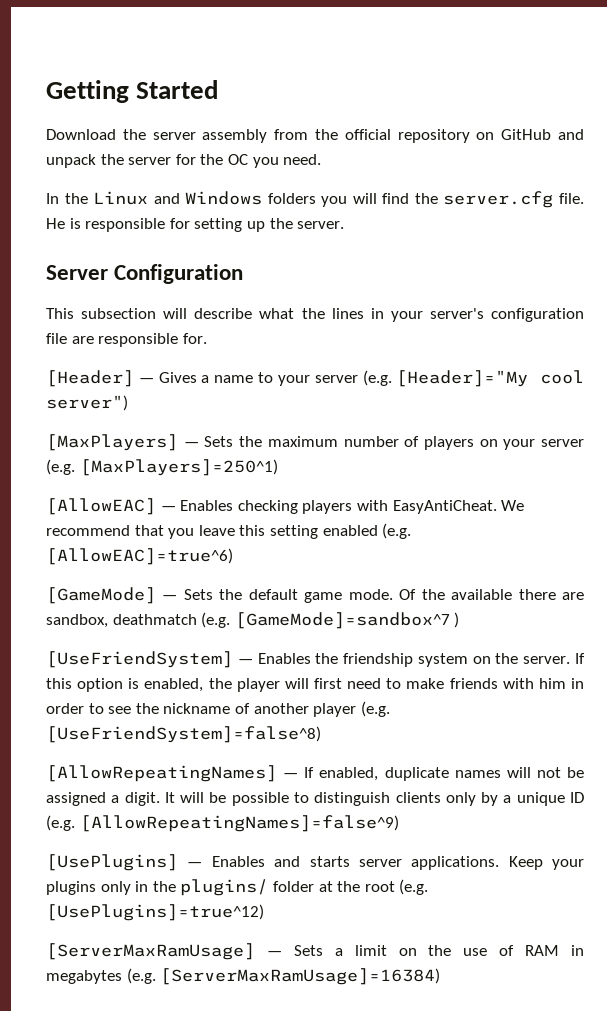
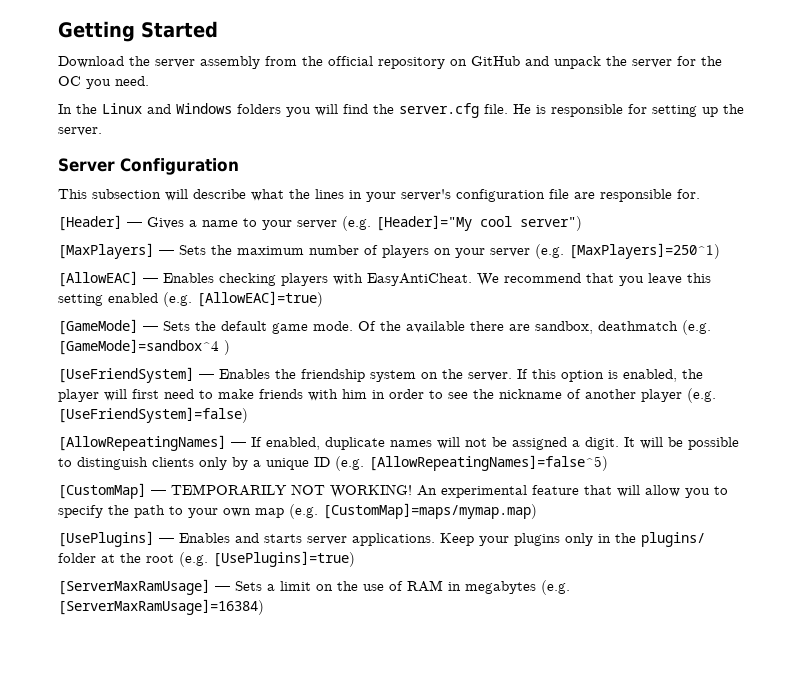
[46,548,233,565] [AllowEAC]=true^6) -> [197,291,323,307] [AllowEAC]=true)
[234,612,450,629] [GameMode]=sandbox^7 -> [58,339,219,355] [GameMode]=sandbox^4
[46,726,321,743] [UseFriendSystem]=false^8) -> [58,407,248,423] [UseFriendSystem]=false)
[79,815,399,832] [AllowRepeatingNames]=false^9) -> [369,455,608,471] [58,483,728,499] [58,503,537,519] [AllowRepeatingNames]=false^5) // [CustomMap] — TEMPORARILY NOT WORKING! An experimental feature that will allow you to specify the path to your own map (e.g. [CustomMap]=maps/mymap.map)
[46,904,264,921] [UsePlugins]=true^12) -> [213,551,355,567] [UsePlugins]=true)

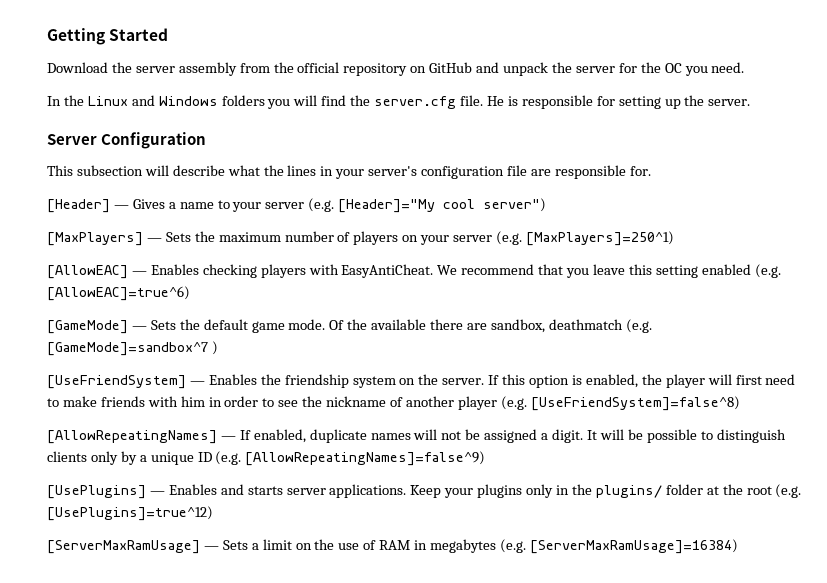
[197,291,323,307] [AllowEAC]=true) -> [47,286,190,301] [AllowEAC]=true^6)
[58,339,219,355] [GameMode]=sandbox^4 -> [47,342,208,356] [GameMode]=sandbox^7
[58,407,248,423] [UseFriendSystem]=false) -> [530,396,740,411] [UseFriendSystem]=false^8)
[369,455,608,471] [58,483,728,499] [58,503,537,519] [AllowRepeatingNames]=false^5) // [CustomMap] — TEMPORARILY NOT WORKING! An experimental feature that will allow you to specify the path to your own map (e.g. [CustomMap]=maps/mymap.map) -> [245,451,486,466] [AllowRepeatingNames]=false^9)
[213,551,355,567] [UsePlugins]=true) -> [47,506,213,521] [UsePlugins]=true^12)

